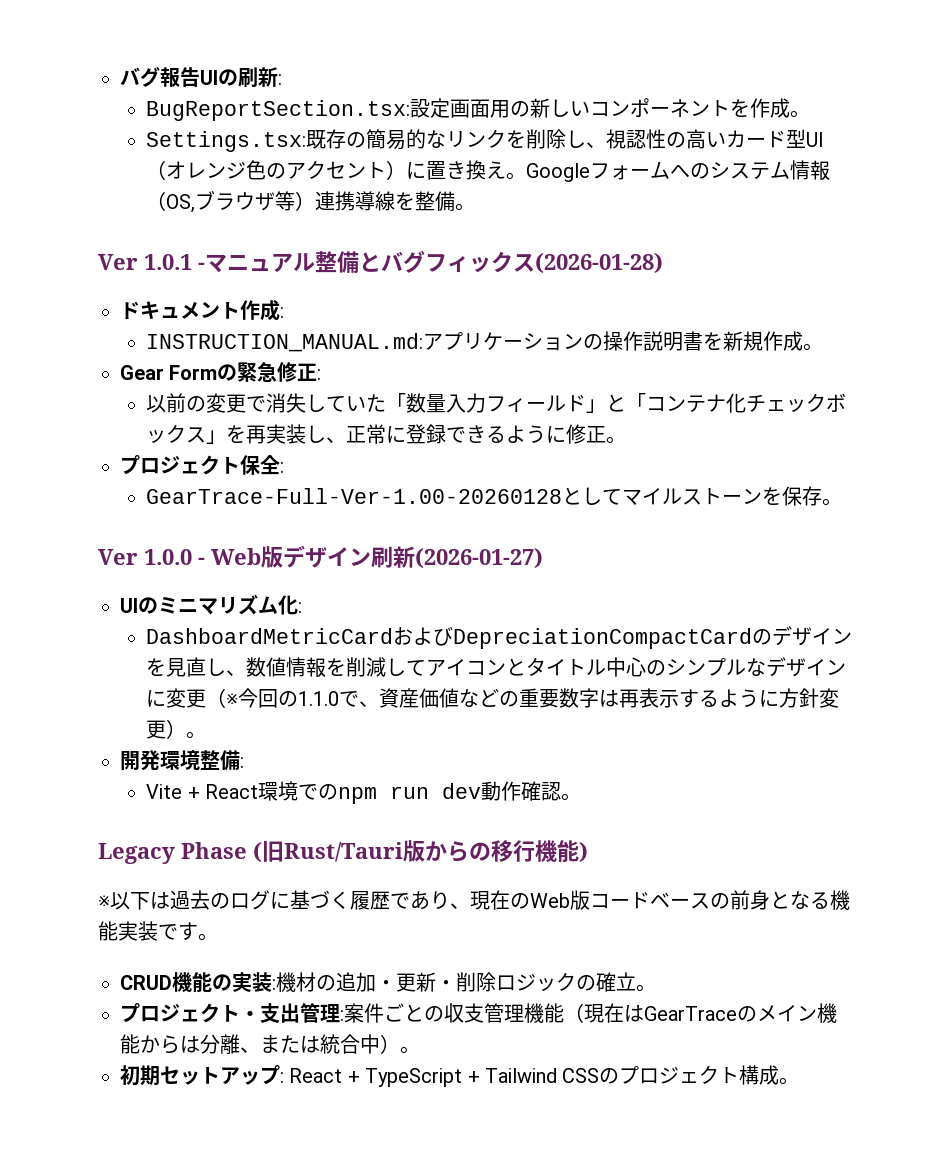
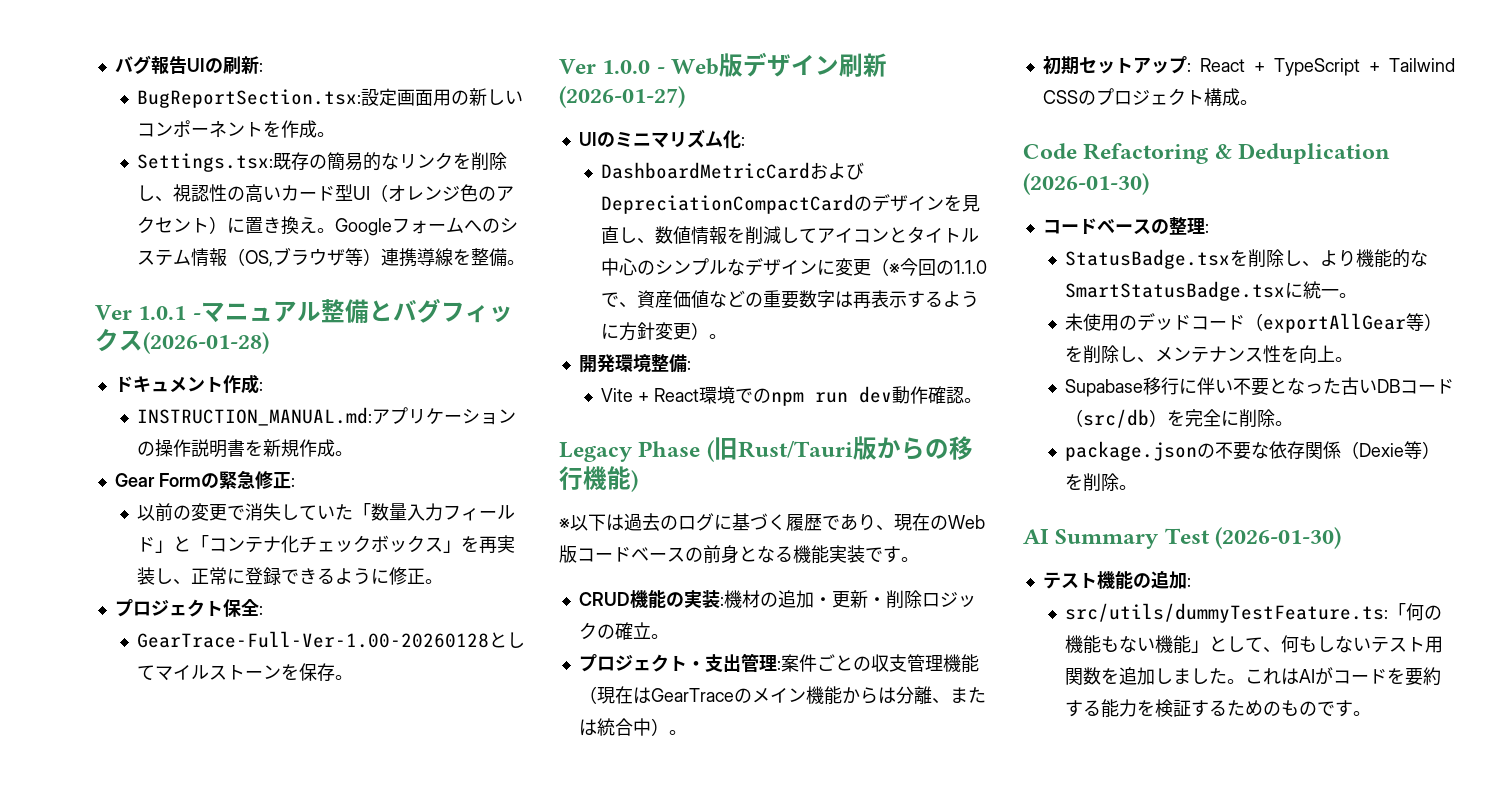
(800, 1081) none -> [1023,143,1391,164] [1023,173,1149,195] [1042,217,1209,235] [1064,249,1428,269] [1064,281,1357,301] [1064,313,1442,333] [1064,345,1353,363] [1064,377,1454,397] [1064,409,1293,428] [1064,441,1440,461] [1064,473,1137,491] [1023,527,1342,549] [1042,571,1191,589] [1064,603,1442,623] [1064,635,1443,654] [1064,667,1441,686] [1064,699,1371,718] // Code Refactoring & Deduplication (2026-01-30) // コードベースの整理: // StatusBadge.tsxを削除し、より機能的なSmartStatusBadge.tsxに統一。 // 未使用のデッドコード（exportAllGear等）を削除し、メンテナンス性を向上。 // Supabase移行に伴い不要となった古いDBコード（src/db）を完全に削除。 // package.jsonの不要な依存関係（Dexie等）を削除。 // AI Summary Test (2026-01-30) // テスト機能の追加: // src/utils/dummyTestFeature.ts:「何の機能もない機能」として、何もしないテスト用関数を追加しました。これはAIがコードを要約する能力を検証するためのものです。

